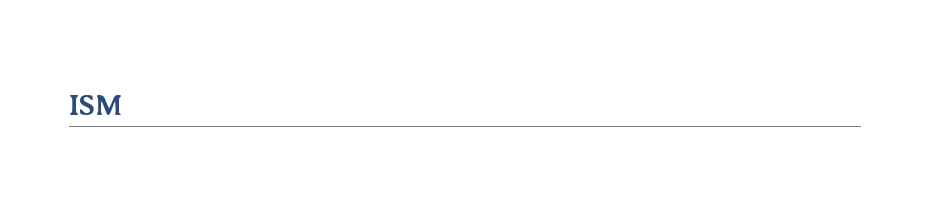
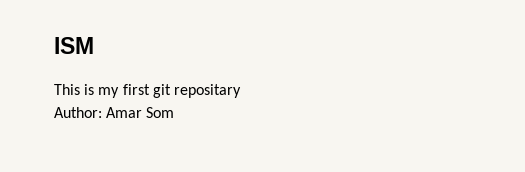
(122, 105) none -> [54,84,241,98] [54,107,175,118] // This is my first git repositary // Author: Amar Som

